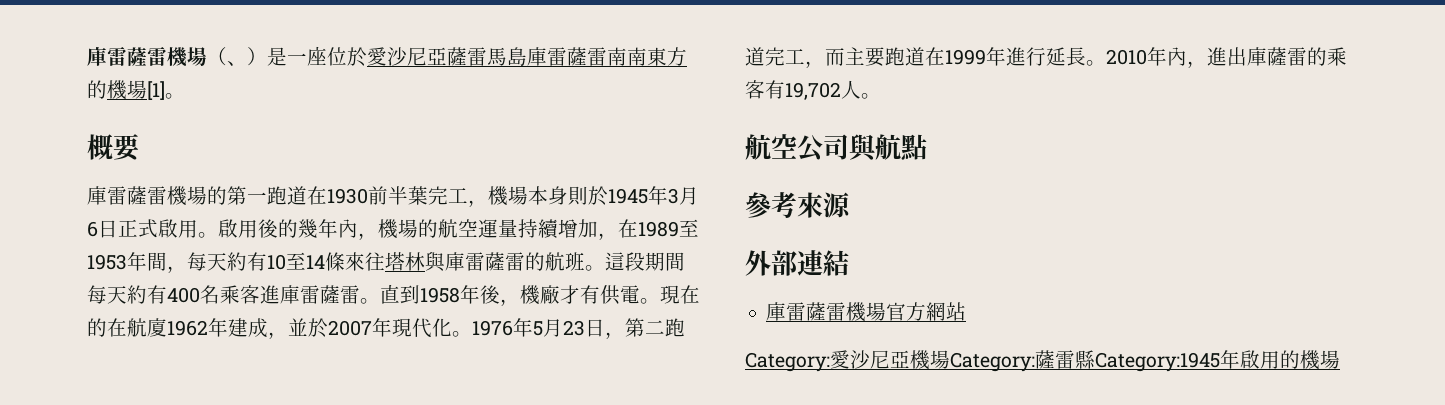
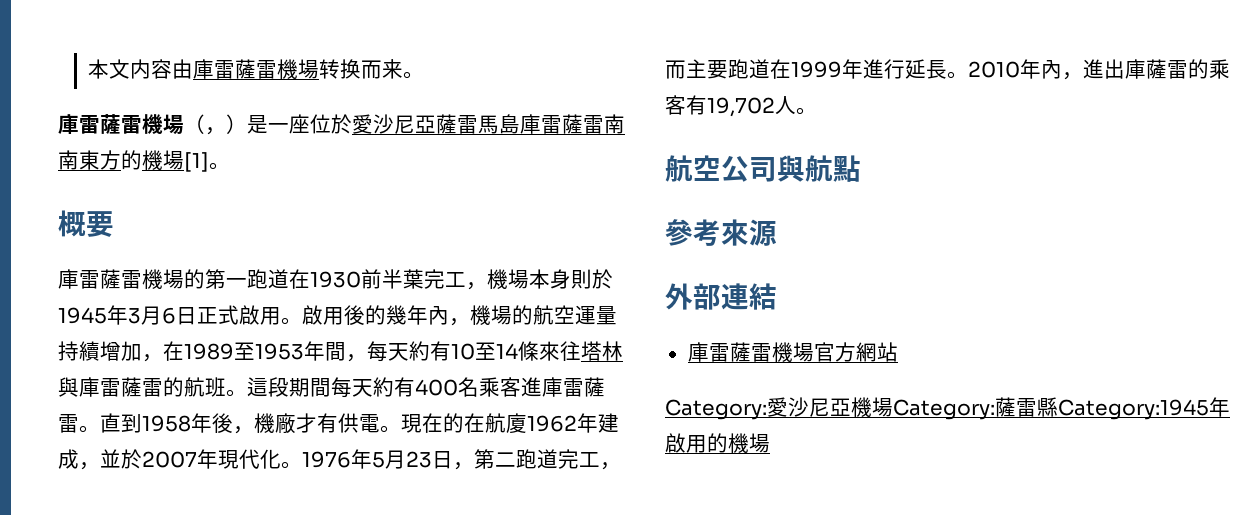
(87, 56) none -> [87,59,424,79] 本文内容由庫雷薩雷機場转换而来。 //
[227,61,247,66] 、 -> [205,127,226,135] ，

